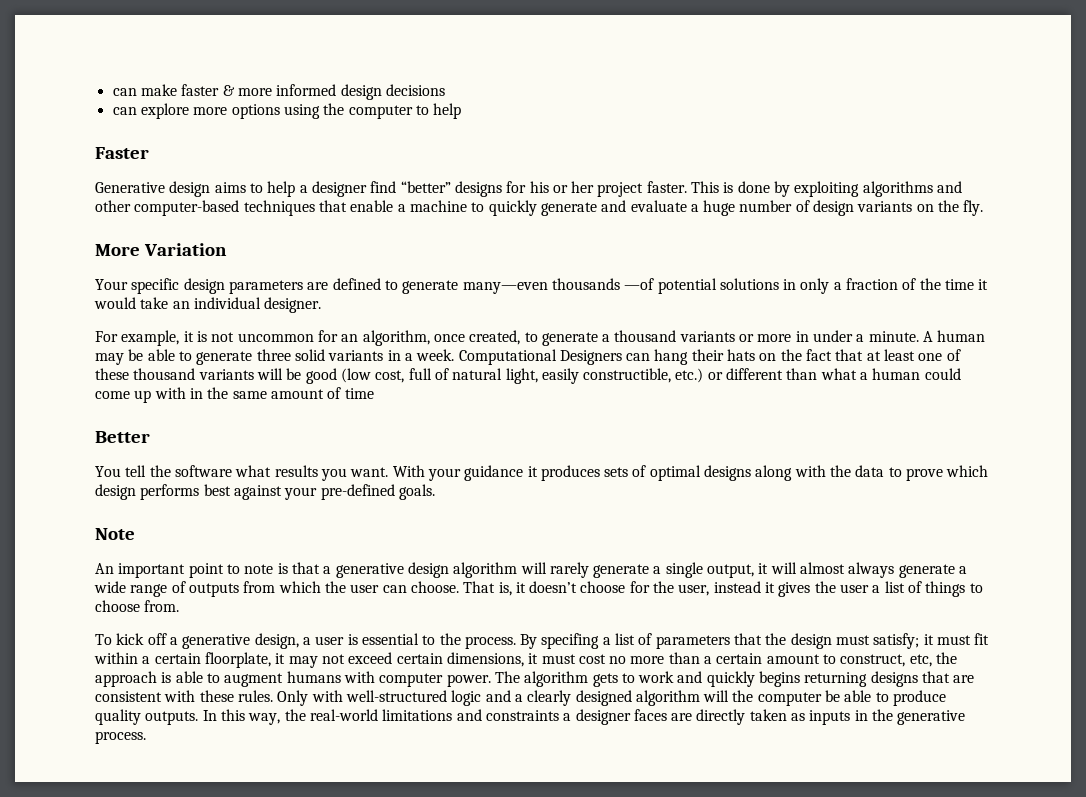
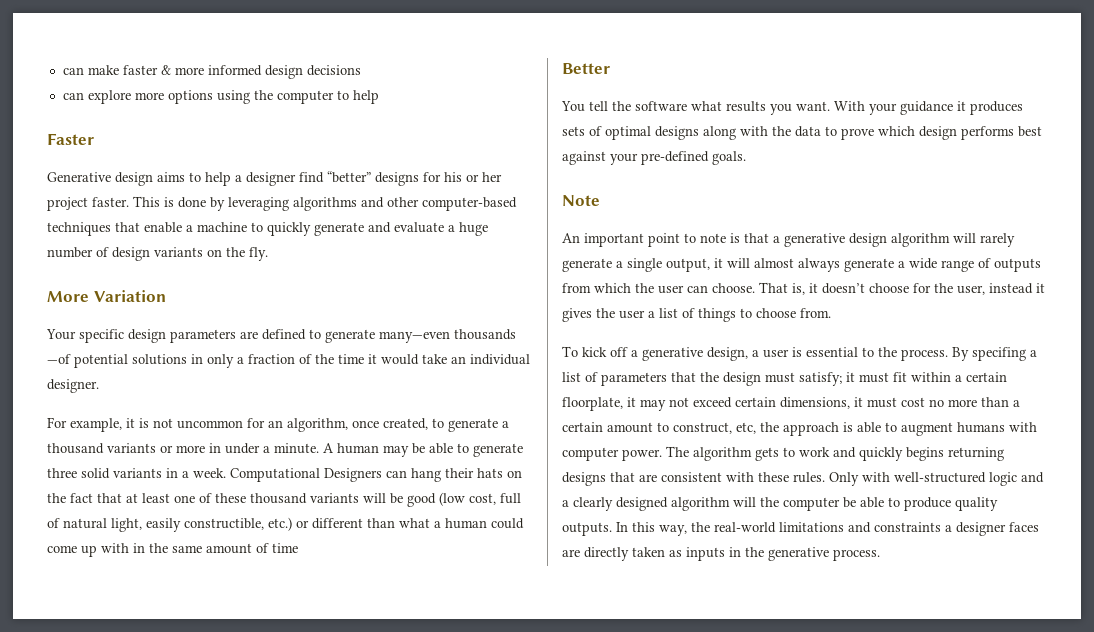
[794,181,860,197] exploiting -> [228,197,289,211] leveraging

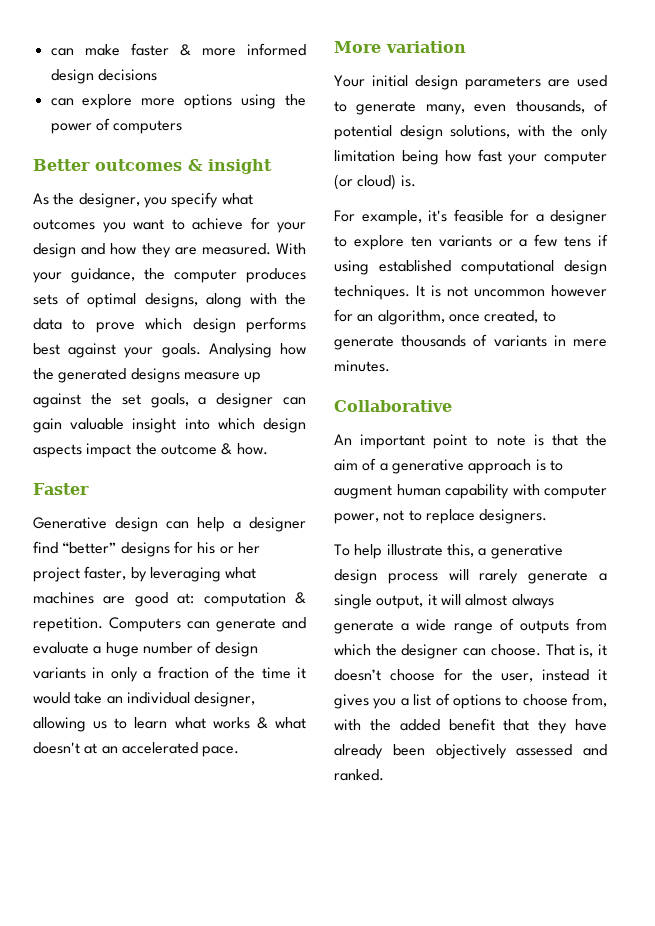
[276,90,379,104] computer to help -> [50,118,183,134] [33,159,272,174] [33,192,253,208] [33,217,306,233] [33,243,306,258] [33,268,306,283] [33,292,306,308] [33,317,306,333] [33,343,306,358] [33,368,262,383] [33,393,306,408] [33,418,306,433] [33,443,268,458] power of computers // Better outcomes & insight // As the designer, you specify what outcomes you want to achieve for your design and how they are measured. With your guidance, the computer produces sets of optimal designs, along with the data to prove which design performs best against your goals. Analysing how the generated designs measure up against the set goals, a designer can gain valuable insight into which design aspects impact the outcome & how.
[157,172,201,182] aims to -> [166,521,189,529] can
[92,196,517,211] [47,222,311,236] faster. This is done by leveraging algorithms and other computer-based techniques that enable a machine to quickly -> [84,566,257,582] [33,592,306,607] [33,617,210,632] faster, by leveraging what machines are good at: computation & repetition. Computers can
[207,247,268,261] [47,290,166,302] [46,329,516,343] [47,354,187,368] on the fly. // More Variation // Your specific design parameters are defined to generate many—even thousands —of potential solutions -> (86, 673) none
[47,379,99,393] [47,417,135,432] designer. // For example, it -> [194,692,256,707] [33,717,306,732] [33,742,240,757] [334,41,466,53] [334,75,607,90] [334,99,608,115] [334,125,608,140] [334,149,607,165] [334,174,416,190] [334,209,607,225] [334,234,608,250] [334,260,607,275] [334,285,425,300] designer, allowing us to learn what works & what doesn't at an accelerated pace. // More variation // Your initial design parameters are used to generate many, even thousands, of potential design solutions, with the only limitation being how fast your computer (or cloud) is. // For example, it's feasible for a designer to explore ten variants or a few tens if using established computational design techniques. It
(243, 424) none -> [551,285,607,297] however
[502,421,509,428] [47,443,523,457] [47,468,522,482] [47,492,521,507] [47,517,524,532] [47,543,298,557] [562,63,610,74] [561,101,1023,115] [562,126,1042,140] [562,151,746,165] [562,195,600,206] a thousand variants or more in under a minute. A human may be able to generate three solid variants in a week. Computational Designers can hang their hats on the fact that at least one of these thousand variants will be good (low cost, full of natural light, easily constructible, etc.) or different than what a human could come up with in the same amount of time // Better // You tell the software what results you want. With your guidance it produces sets of optimal designs along with the data to prove which design performs best against your pre-defined goals. // Note -> [401,334,607,347] [334,360,390,372] [334,400,452,412] thousands of variants in mere minutes. // Collaborative
(769, 238) none -> [586,434,607,446] [334,458,563,474] [334,484,607,499] [334,509,548,524] [334,544,474,559] the aim of a generative approach is to augment human capability with computer power, not to replace designers. // To help illustrate this,
[891,233,950,247] algorithm -> [387,573,438,584] process
[658,285,684,294] user -> [401,644,459,659] designer
[596,308,736,322] the user a list of things -> [373,693,501,709] you a list of options
[800,308,831,318] [562,346,1037,361] [562,372,1007,386] [562,397,1020,411] [562,422,1037,436] [562,446,1004,461] [562,472,1044,486] [562,497,998,511] [562,522,1039,536] [562,547,880,561] from. // To kick off a generative design, a user is essential to the process. By specifing a list of parameters that the design must satisfy; it must fit within a certain floorplate, it may not exceed certain dimensions, it must cost no more than a certain amount to construct, etc, the approach is able to augment humans with computer power. The algorithm gets to work and quickly begins returning designs that are consistent with these rules. Only with well-structured logic and a clearly designed algorithm will the computer be able to produce quality outputs. In this way, the real-world limitations and constraints a designer faces are directly taken as inputs in the generative process. -> [572,693,607,707] [334,718,607,734] [334,744,607,759] [334,769,384,781] from, with the added benefit that they have already been objectively assessed and ranked.

